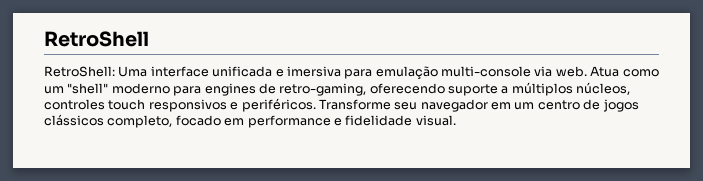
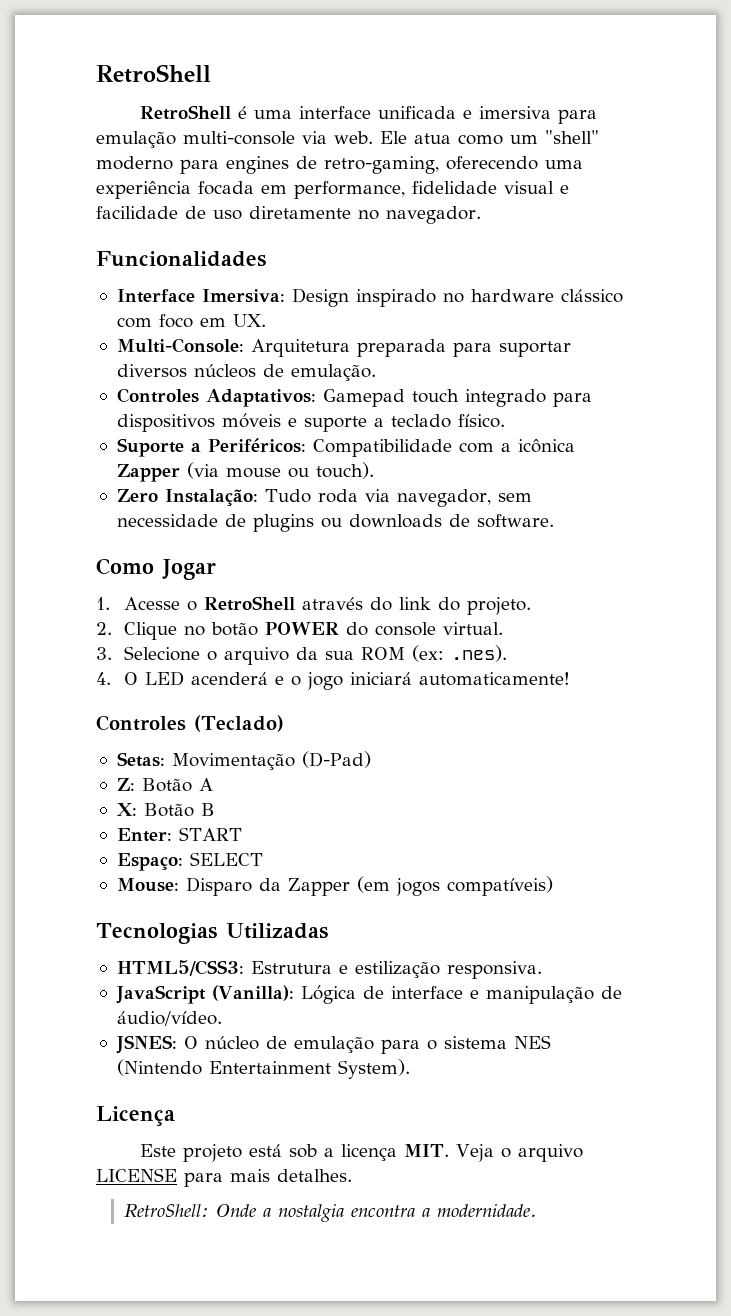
[44,66,148,77] RetroShell: Uma -> [140,105,293,120] RetroShell é uma
[590,66,620,77] Atua -> [380,131,451,144] Ele atua
[448,82,631,96] [44,98,639,112] [44,114,456,128] suporte a múltiplos núcleos, controles touch responsivos e periféricos. Transforme seu navegador em um centro de jogos clássicos completo, focado em performance e fidelidade visual. -> [545,160,583,169] [96,181,569,199] [96,206,481,224] [96,251,266,267] [116,288,623,307] [116,314,266,328] [116,338,571,357] [116,364,376,381] [116,388,592,407] [116,413,505,432] [116,438,575,457] [116,462,374,482] [116,489,532,507] [116,514,554,532] [96,558,216,580] [96,596,532,615] [96,622,504,640] [96,645,508,665] [96,671,571,690] [96,715,284,732] [116,751,371,770] [116,778,213,792] [116,803,215,817] [116,827,242,842] [116,852,263,871] [116,876,553,896] [96,923,328,944] [116,960,542,979] [115,985,622,1004] [116,1011,222,1026] [115,1035,551,1054] [116,1059,410,1079] [96,1106,175,1126] [140,1144,584,1162] [96,1168,352,1187] [124,1204,538,1222] uma experiência focada em performance, fidelidade visual e facilidade de uso diretamente no navegador. // Funcionalidades // Interface Imersiva: Design inspirado no hardware clássico com foco em UX. // Multi-Console: Arquitetura preparada para suportar diversos núcleos de emulação. // Controles Adaptativos: Gamepad touch integrado para dispositivos móveis e suporte a teclado físico. // Suporte a Periféricos: Compatibilidade com a icônica Zapper (via mouse ou touch). // Zero Instalação: Tudo roda via navegador, sem necessidade de plugins ou downloads de software. // Como Jogar // 1. Acesse o RetroShell através do link do projeto. // 2. Clique no botão POWER do console virtual. // 3. Selecione o arquivo da sua ROM (ex: .nes). // 4. O LED acenderá e o jogo iniciará automaticamente! // Controles (Teclado) // Setas: Movimentação (D-Pad) // Z: Botão A // X: Botão B // Enter: START // Espaço: SELECT // Mouse: Disparo da Zapper (em jogos compatíveis) // Tecnologias Utilizadas // HTML5/CSS3: Estrutura e estilização responsiva. // JavaScript (Vanilla): Lógica de interface e manipulação de áudio/vídeo. // JSNES: O núcleo de emulação para o sistema NES (Nintendo Entertainment System). // Licença // Este projeto está sob a licença MIT. Veja o arquivo LICENSE para mais detalhes. // RetroShell: Onde a nostalgia encontra a modernidade.

